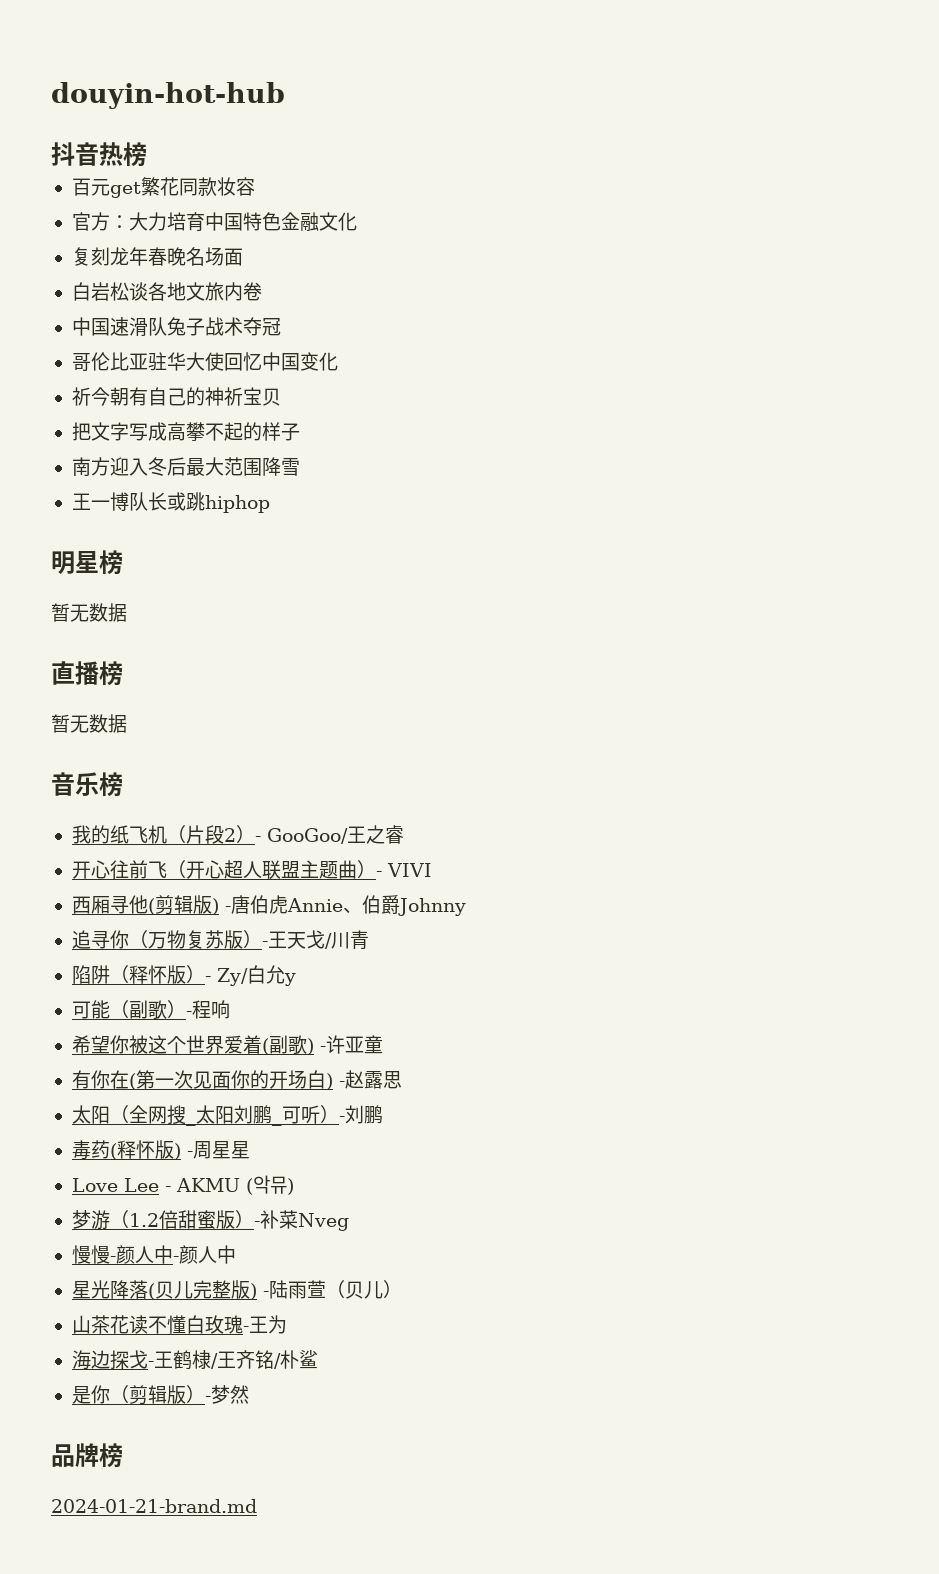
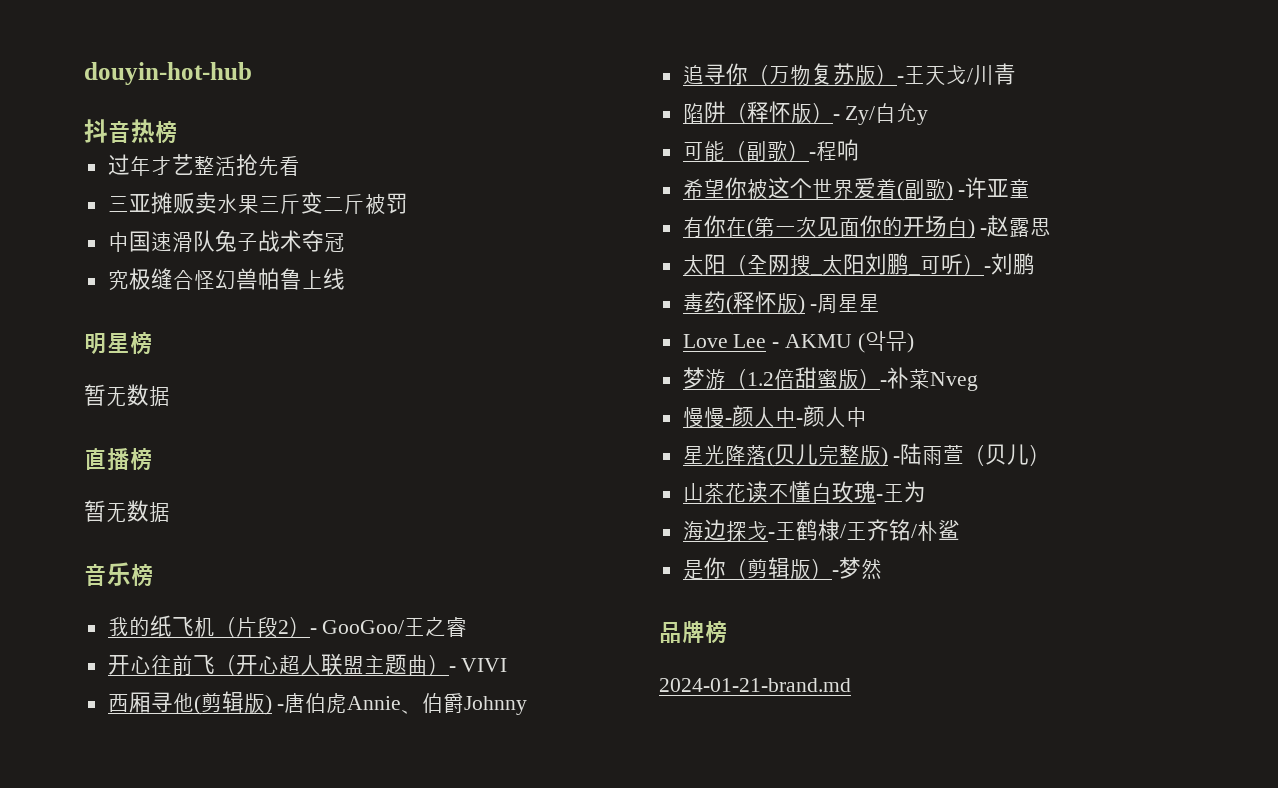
[71,177,255,198] [71,212,357,231] [71,247,243,266] [71,282,262,301] 百元get繁花同款妆容 // 官方：大力培育中国特色金融文化 // 复刻龙年春晚名场面 // 白岩松谈各地文旅内卷 -> [107,154,300,176] [107,192,408,214] 过年才艺整活抢先看 // 三亚摊贩卖水果三斤变二斤被罚
[71,352,338,371] [71,387,281,406] [71,422,300,442] [71,457,300,476] [71,492,270,513] 哥伦比亚驻华大使回忆中国变化 // 祈今朝有自己的神祈宝贝 // 把文字写成高攀不起的样子 // 南方迎入冬后最大范围降雪 // 王一博队长或跳hiphop -> [107,268,345,290] 究极缝合怪幻兽帕鲁上线

